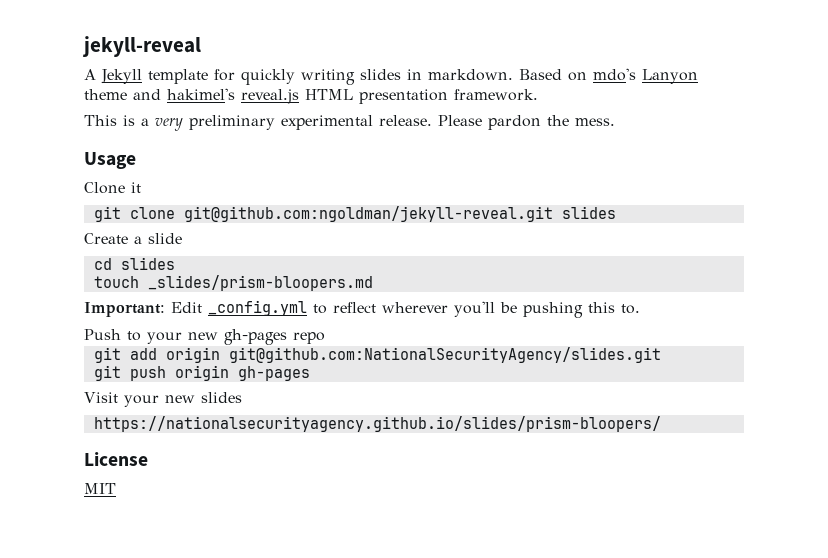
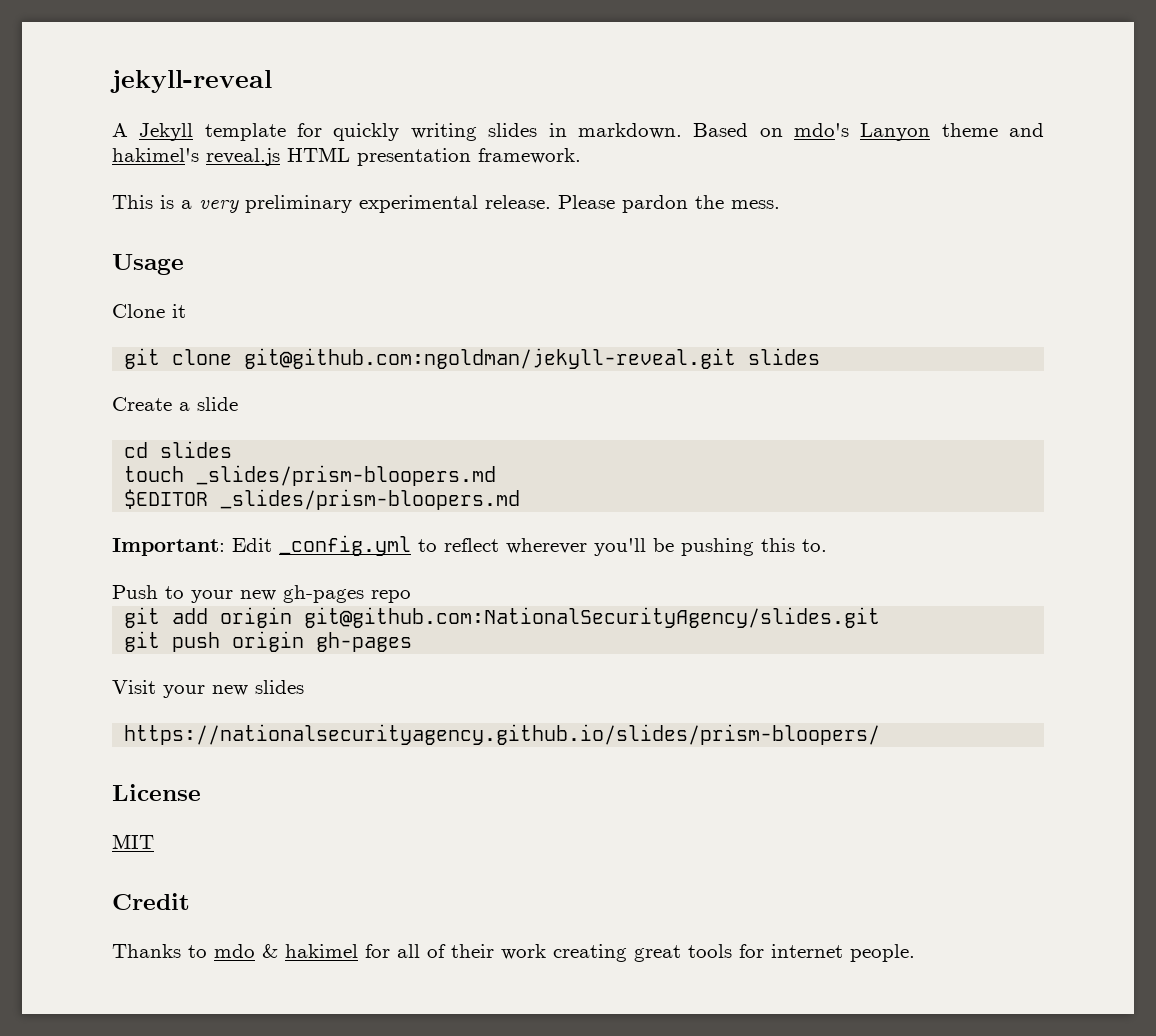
(373, 283) none -> [124,489,521,510] // $EDITOR _slides/prism-bloopers.md
(116, 488) none -> [112,893,190,910] [112,944,915,962] // Credit // Thanks to mdo & hakimel for all of their work creating great tools for internet people.

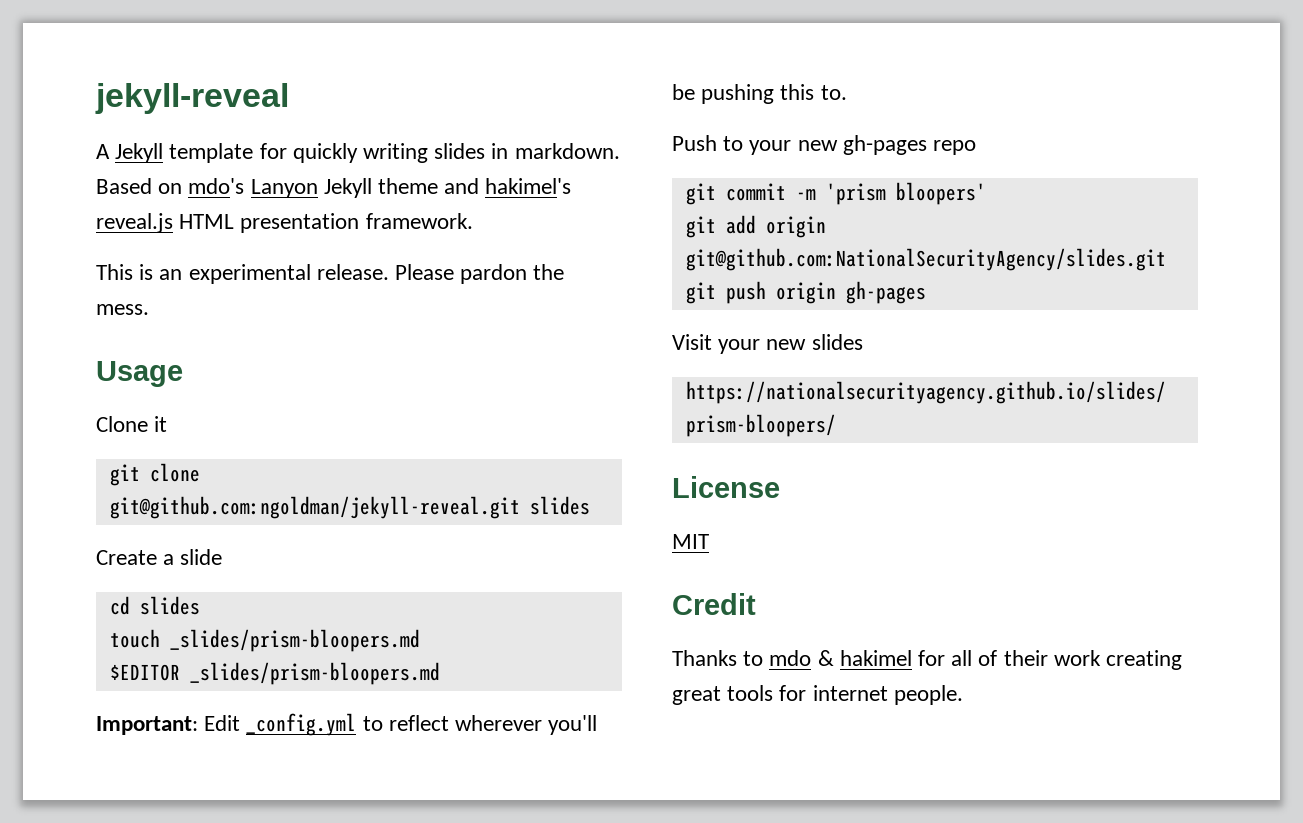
(931, 132) none -> [323,178,372,198] Jekyll
[181,195,352,213] a very preliminary -> [159,269,183,280] an
(411, 596) none -> [685,182,986,205] // git commit -m 'prism bloopers'

